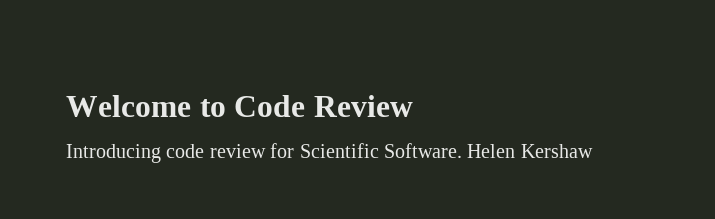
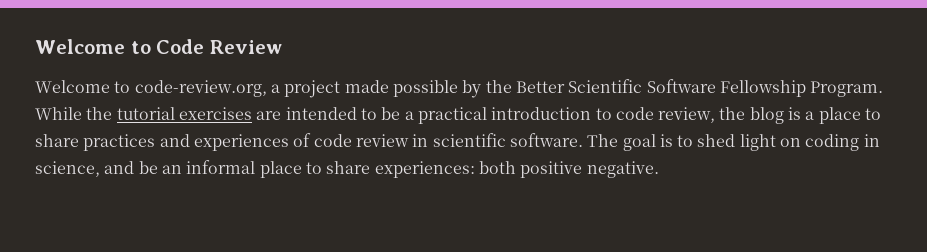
[66,143,593,163] Introducing code review for Scientific Software. Helen Kershaw -> [35,79,884,98] [35,107,882,124] [35,133,880,151] [35,160,659,178] Welcome to code-review.org, a project made possible by the Better Scientific Software Fellowship Program. While the tutorial exercises are intended to be a practical introduction to code review, the blog is a place to share practices and experiences of code review in scientific software. The goal is to shed light on coding in science, and be an informal place to share experiences: both positive negative.

